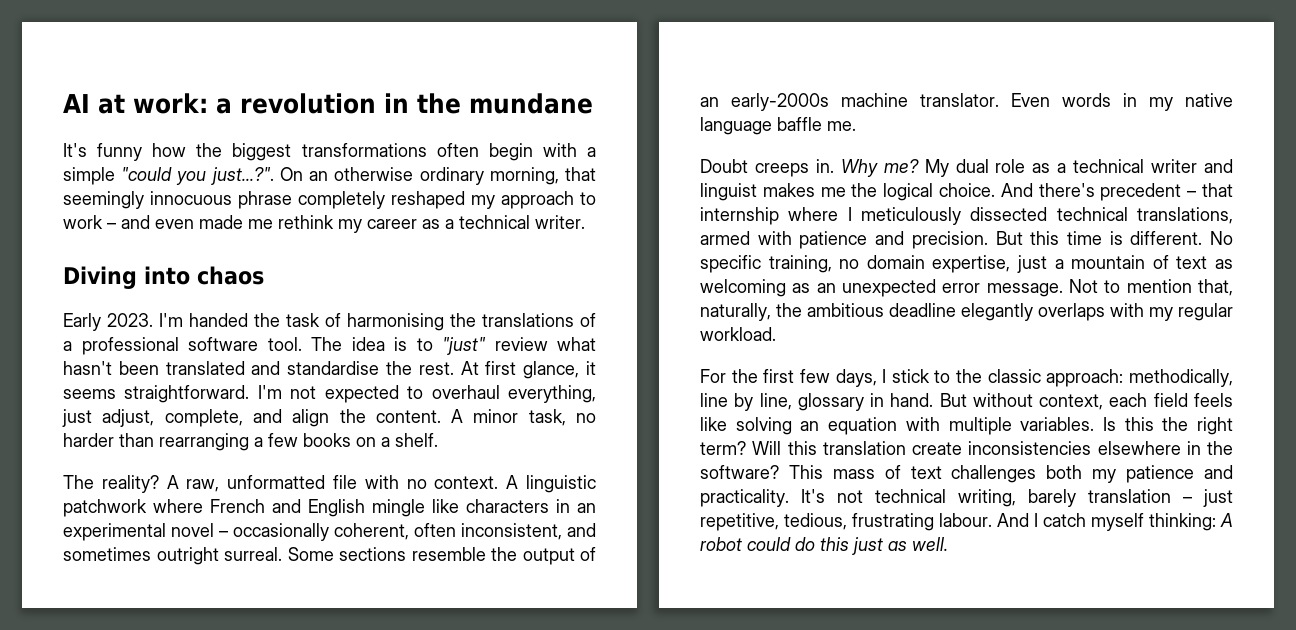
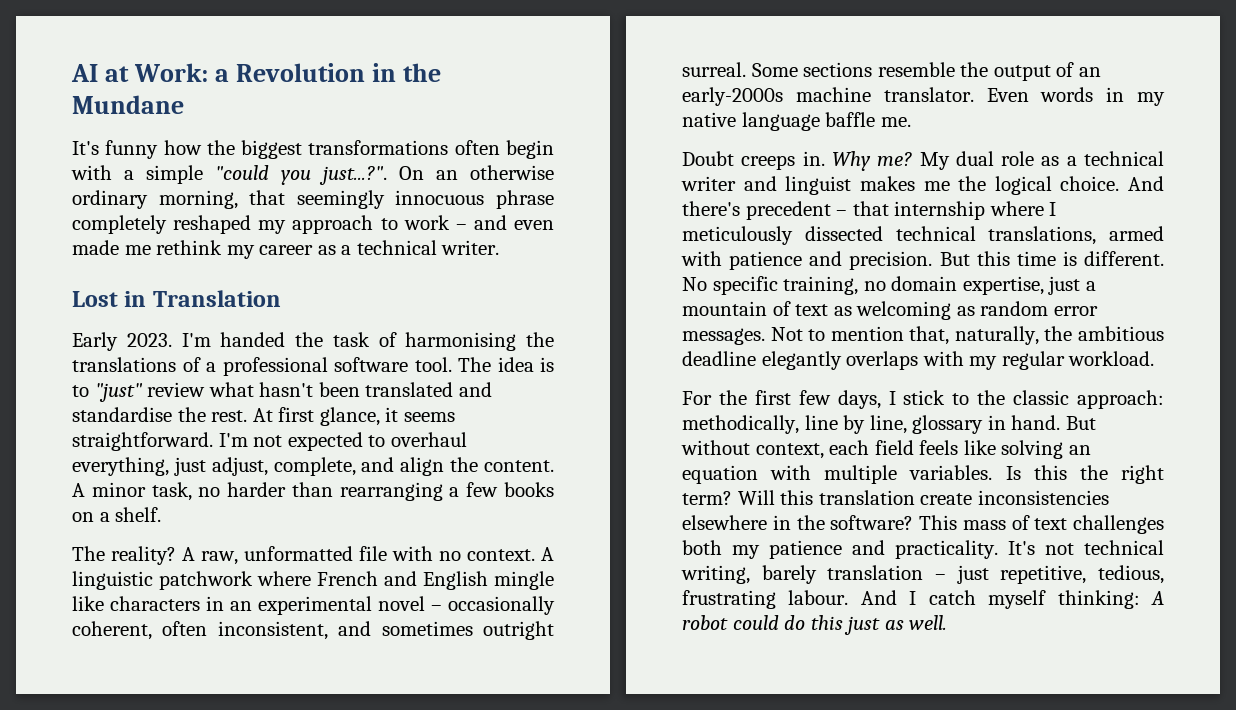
[133,93,593,114] work: a revolution in the mundane -> [134,63,442,82] [72,95,184,114] Work: a Revolution in the Mundane
[63,266,264,289] Diving into chaos -> [72,290,281,307] Lost in Translation
[816,279,1063,297] an unexpected error message. -> [980,301,1098,316] [682,328,765,345] random error messages.

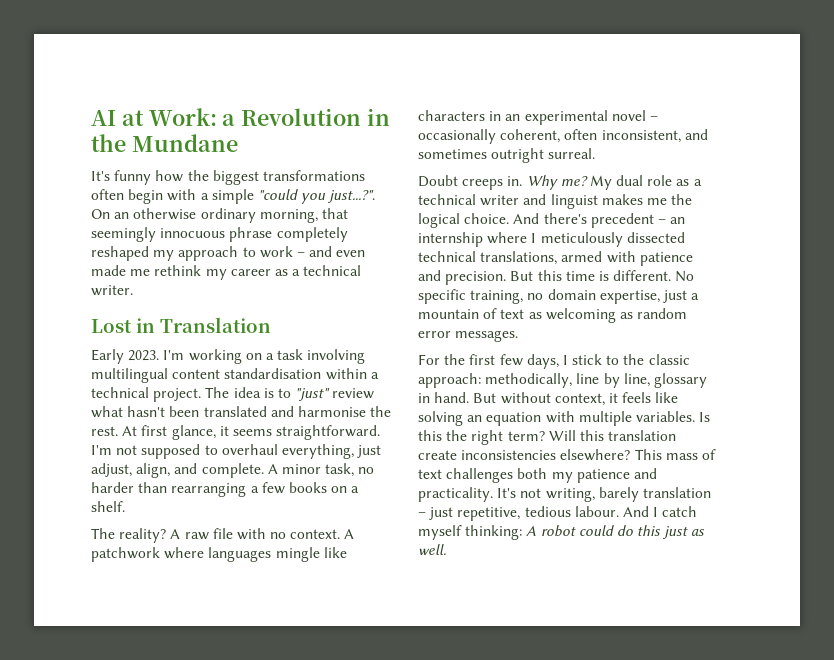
[220,332,554,351] [72,357,452,376] handed the task of harmonising the translations of a professional software tool. -> [188,349,366,364] [91,368,379,383] [91,387,202,402] working on a task involving multilingual content standardisation within a technical project.
[72,407,172,422] standardise -> [297,406,366,417] harmonise
[287,432,363,451] expected -> [141,444,201,459] supposed
[273,457,554,476] complete, and align the content. -> [136,463,264,478] align, and complete.
[201,546,353,565] raw, unformatted -> [184,532,209,540] raw
[72,571,153,590] linguistic -> (355, 534) none
[317,571,488,590] French and English -> [208,547,272,562] languages
[751,62,1101,81] [682,87,1165,106] [682,112,911,131] Some sections resemble the output of an early-2000s machine translator. Even words in my native language baffle me. -> (596, 153) none
[852,201,889,216] that -> [670,217,686,224] an
[770,326,1164,345] [682,351,1155,370] Not to mention that, naturally, the ambitious deadline elegantly overlaps with my regular workload. -> (519, 336) none
[829,440,914,455] each field -> [608,393,618,403] it
[682,515,914,530] elsewhere in the software? -> [560,449,631,461] elsewhere?
[1084,540,1164,555] technical -> (542, 493) none
[1098,565,1164,584] [682,590,776,609] tedious, frustrating -> [524,506,571,517] tedious

